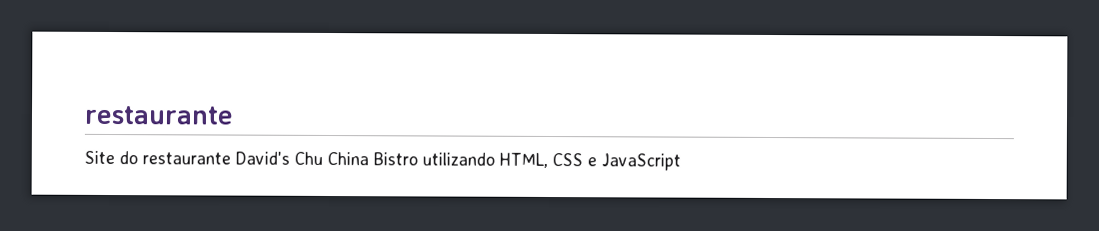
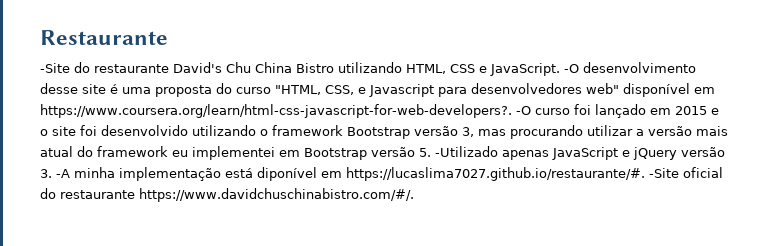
[84,105,234,125] [84,150,115,165] restaurante // Site -> [40,30,168,45] [40,63,70,73] Restaurante // -Site
[601,153,681,171] JavaScript -> [490,62,696,76] [40,83,715,97] [40,104,719,118] [40,125,728,139] [40,146,725,160] [40,167,723,181] [40,188,414,202] JavaScript. -O desenvolvimento desse site é uma proposta do curso "HTML, CSS, e Javascript para desenvolvedores web" disponível em https://www.coursera.org/learn/html-css-javascript-for-web-developers?. -O curso foi lançado em 2015 e o site foi desenvolvido utilizando o framework Bootstrap versão 3, mas procurando utilizar a versão mais atual do framework eu implementei em Bootstrap versão 5. -Utilizado apenas JavaScript e jQuery versão 3. -A minha implementação está diponível em https://lucaslima7027.github.io/restaurante/#. -Site oficial do restaurante https://www.davidchuschinabistro.com/#/.

